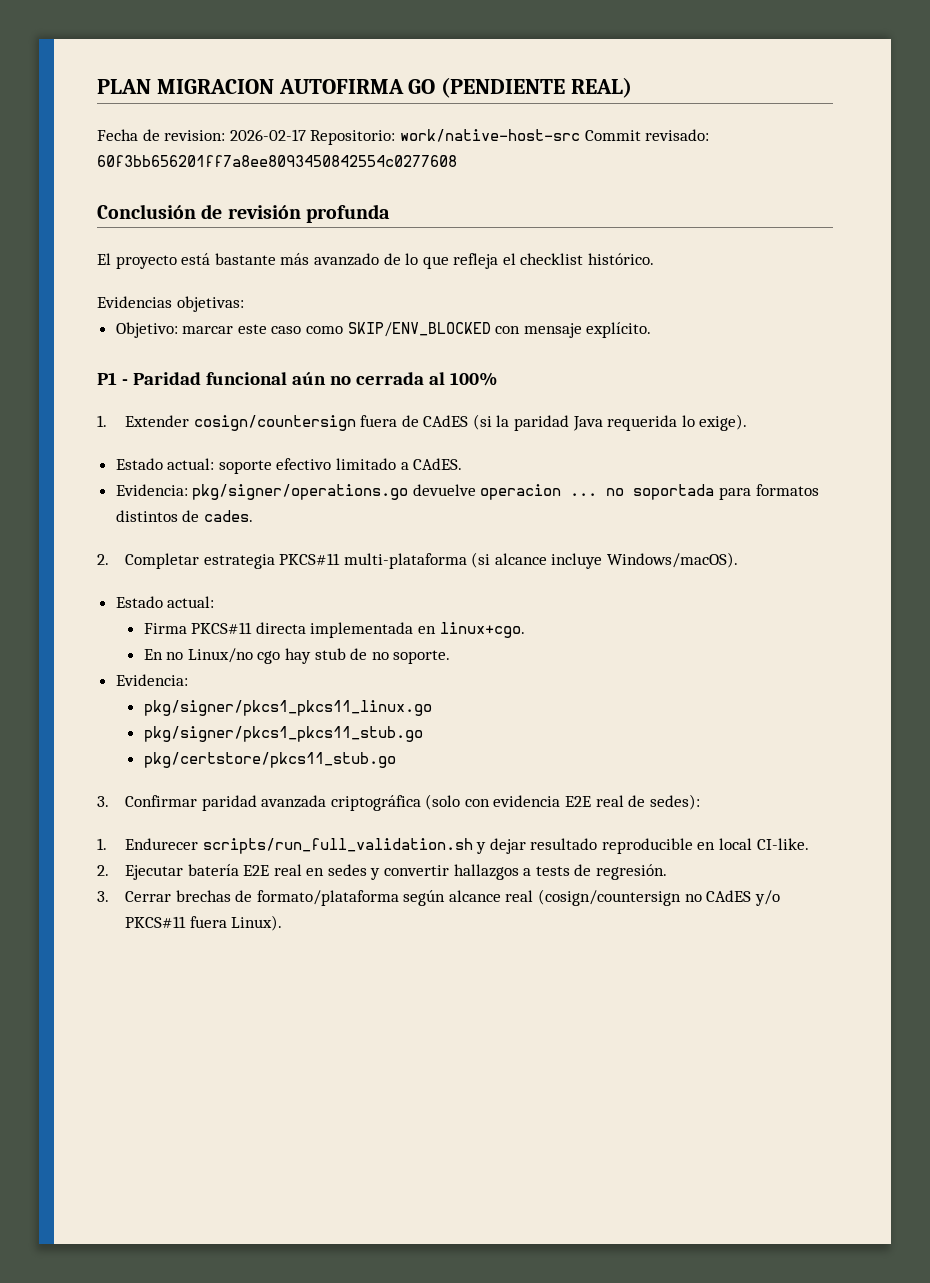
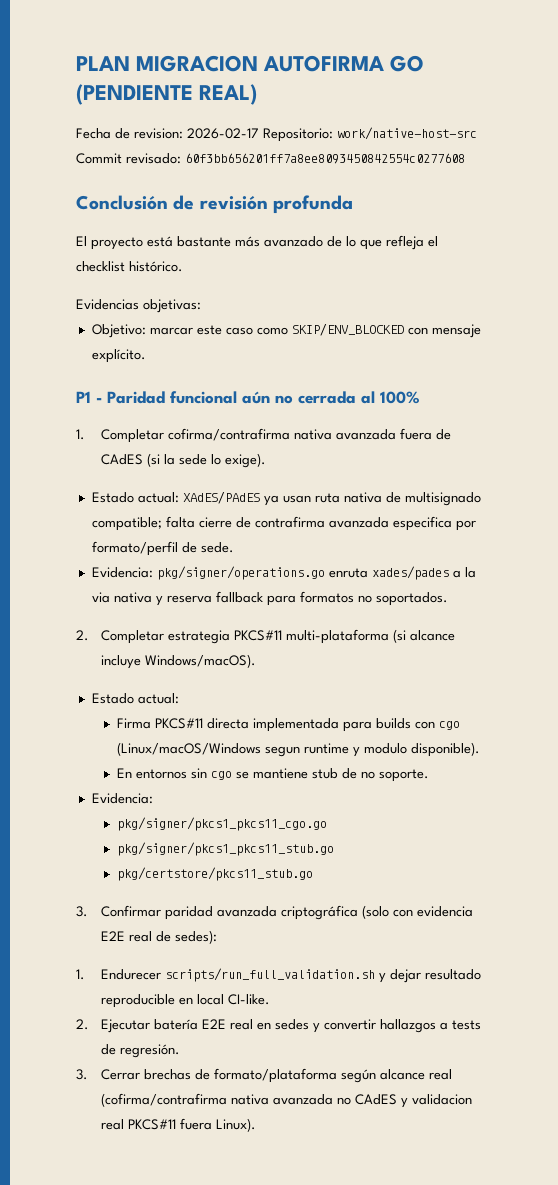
[124,415,356,431] Extender cosign/countersign -> [101,428,397,443] Completar cofirma/contrafirma nativa avanzada
[514,415,678,431] paridad Java requerida -> [179,454,208,465] sede
[218,458,463,474] [115,484,819,500] [115,510,253,522] soporte efectivo limitado a CAdES. // Evidencia: pkg/signer/operations.go devuelve operacion ... no soportada para formatos distintos de cades. -> [182,492,481,506] [91,516,476,531] [91,541,234,556] [91,566,476,580] [91,591,448,606] XAdES/PAdES ya usan ruta nativa de multisignado compatible; falta cierre de contrafirma avanzada especifica por formato/perfil de sede. // Evidencia: pkg/signer/operations.go enruta xades/pades a la via nativa y reserva fallback para formatos no soportados.
[417,622,525,638] [143,648,311,664] en linux+cgo. // En no Linux/no cgo hay -> [343,718,461,732] [117,742,481,757] [117,768,309,780] para builds con cgo (Linux/macOS/Windows segun runtime y modulo disponible). // En entornos sin cgo se mantiene
[143,700,432,716] pkg/signer/pkcs1_pkcs11_linux.go -> [117,817,328,831] pkg/signer/pkcs1_pkcs11_cgo.go
[538,889,780,906] (cosign/countersign no CAdES y/o -> [101,1093,473,1108] [101,1119,125,1130] (cofirma/contrafirma nativa avanzada no CAdES y validacion real

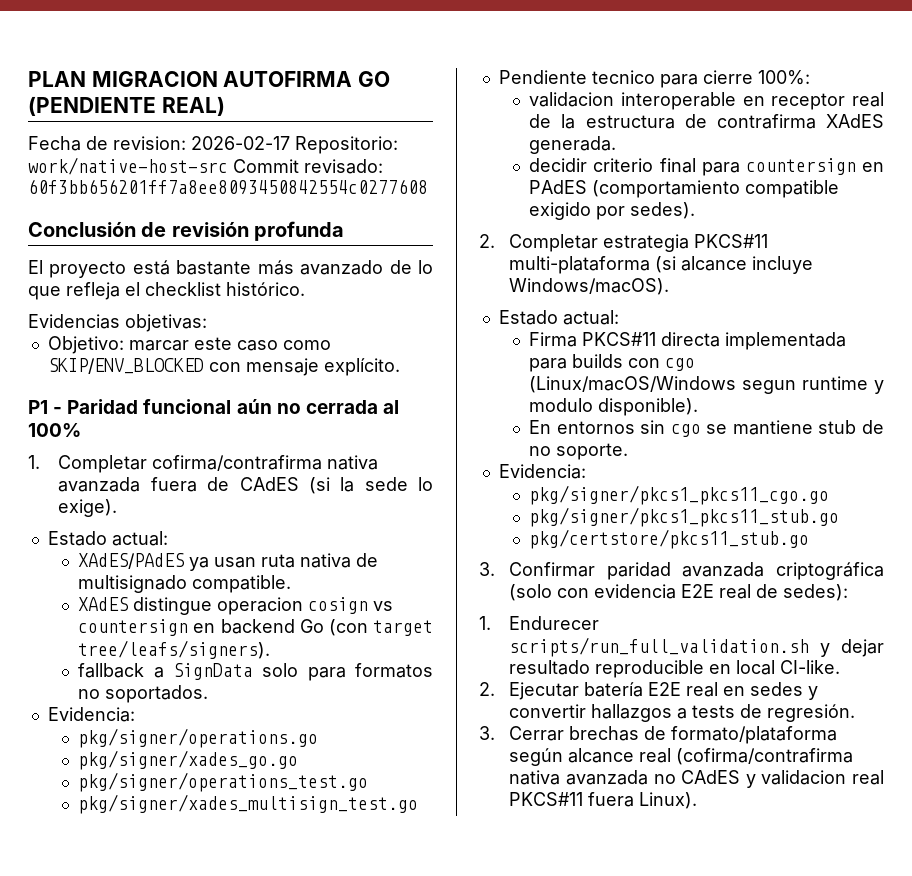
(179, 497) none -> (168, 538) //
[91,516,476,531] [91,541,234,556] [91,566,476,580] [91,591,448,606] compatible; falta cierre de contrafirma avanzada especifica por formato/perfil de sede. // Evidencia: pkg/signer/operations.go enruta xades/pades a la via nativa y reserva fallback para formatos no soportados. -> [192,575,292,593] [78,597,394,615] [78,619,433,636] [78,640,271,659] [78,663,433,681] [78,685,209,703] [47,707,135,722] [78,728,319,748] [78,750,299,770] [78,772,369,792] [78,794,419,814] [498,70,810,88] [529,92,884,110] [529,114,884,129] [529,136,617,154] [529,158,884,176] [529,180,840,198] [529,202,696,220] compatible. // XAdES distingue operacion cosign vs countersign en backend Go (con target tree/leafs/signers). // fallback a SignData solo para formatos no soportados. // Evidencia: // pkg/signer/operations.go // pkg/signer/xades_go.go // pkg/signer/operations_test.go // pkg/signer/xades_multisign_test.go // Pendiente tecnico para cierre 100%: // validacion interoperable en receptor real de la estructura de contrafirma XAdES generada. // decidir criterio final para countersign en PAdES (comportamiento compatible exigido por sedes).

